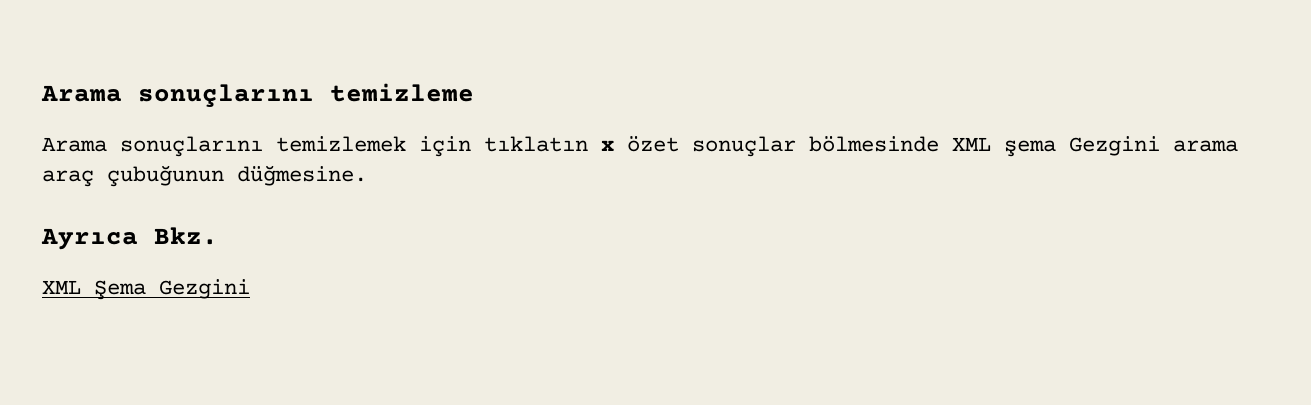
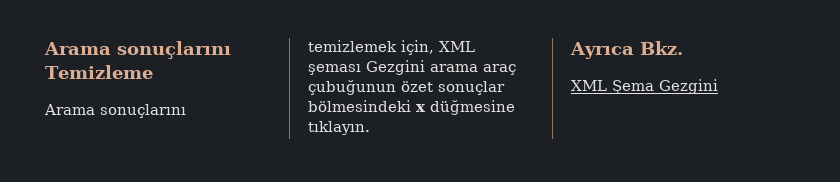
[41,83,474,107] Arama sonuçlarını temizleme -> [44,41,231,59] [45,65,153,79] Arama sonuçlarını Temizleme
[419,136,1238,157] [42,165,367,187] için tıklatın x özet sonuçlar bölmesinde XML şema Gezgini arama araç çubuğunun düğmesine. -> [401,40,475,55] [308,60,516,75] [308,80,505,95] [308,100,515,115] [308,121,370,135] için, XML şeması Gezgini arama araç çubuğunun özet sonuçlar bölmesindeki x düğmesine tıklayın.

